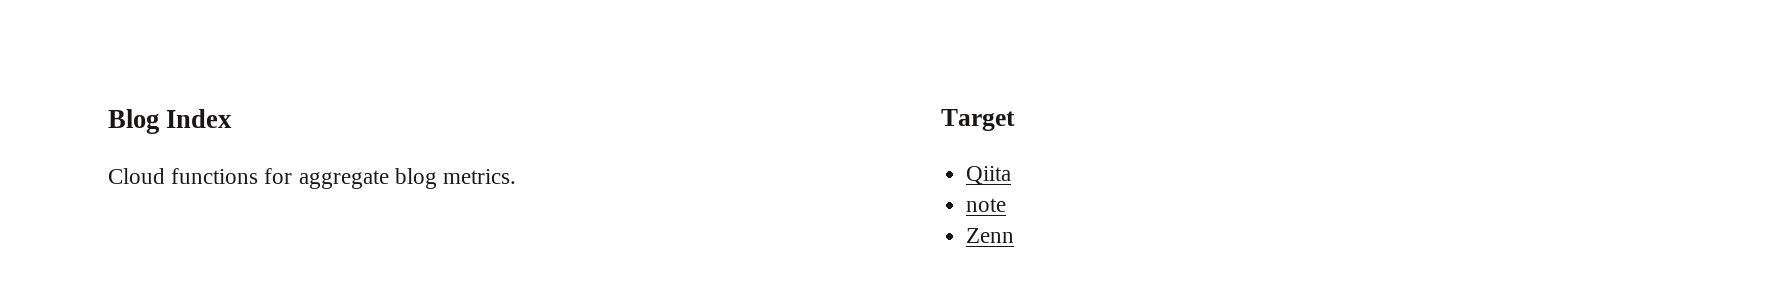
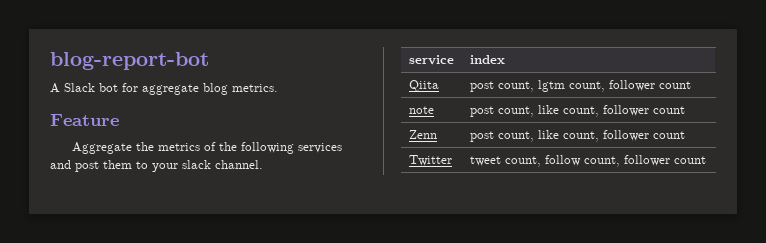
[108,109,233,134] [108,168,259,184] Blog Index // Cloud functions -> [50,52,209,70] [50,83,118,93] blog-report-bot // A Slack bot
[941,109,1015,131] [966,166,1012,185] [966,198,1007,212] [966,228,1015,243] Target // Qiita // note // Zenn -> [50,114,119,126] [71,142,342,154] [50,160,263,172] [408,55,454,65] [469,55,505,64] [408,80,439,92] [469,80,691,92] [408,106,434,114] [469,105,685,117] [408,130,437,139] [469,130,685,142] [408,155,452,166] [469,155,706,167] Feature // Aggregate the metrics of the following services and post them to your slack channel. // service | index // Qiita | post count, lgtm count, follower count // note | post count, like count, follower count // Zenn | post count, like count, follower count // Twitter | tweet count, follow count, follower count

